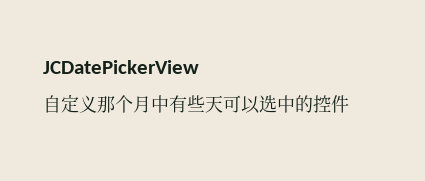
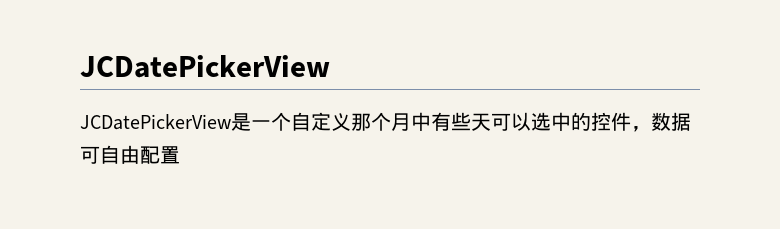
(199, 67) none -> [80,112,291,131] JCDatePickerView是一个
(349, 104) none -> [631,112,691,132] [80,145,180,164] ，数据可自由配置

